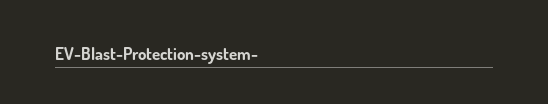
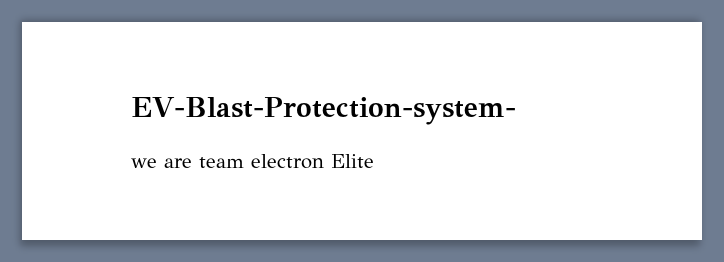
(258, 55) none -> [131,154,374,169] // we are team electron Elite

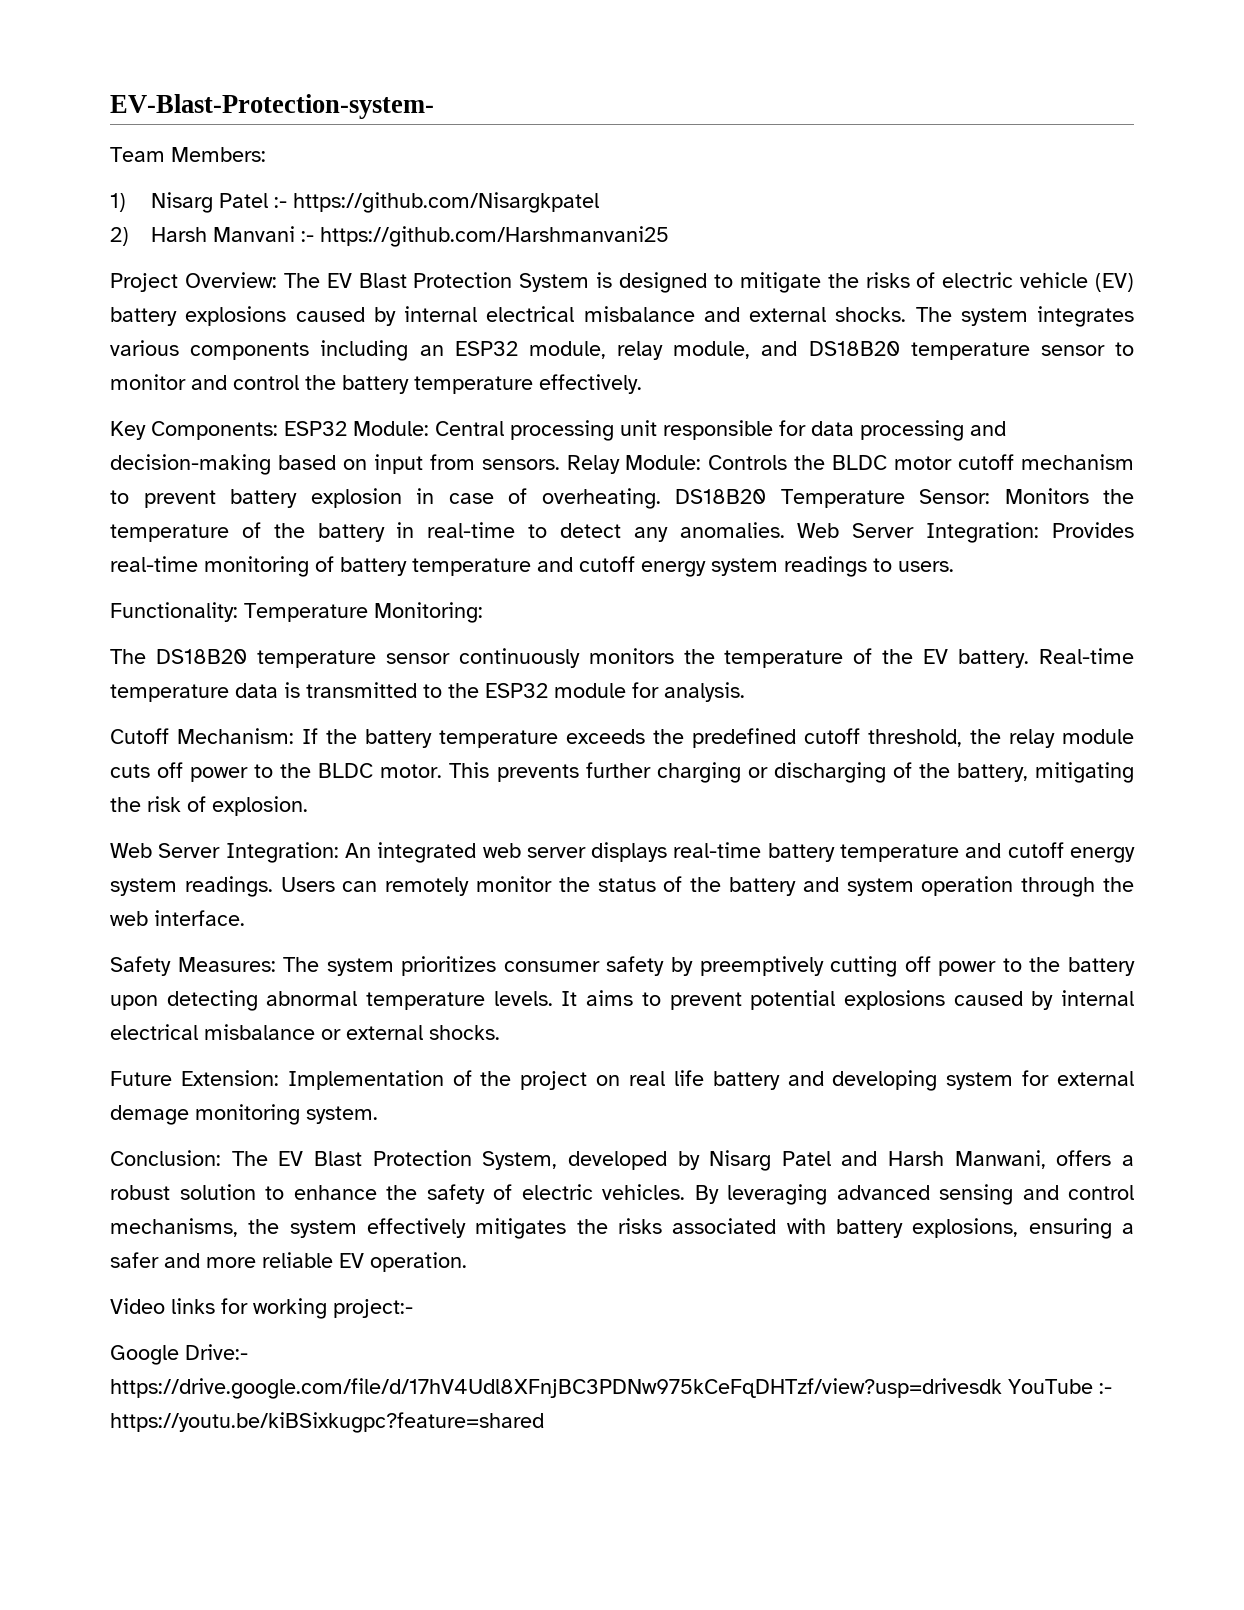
[131,154,374,169] we are team electron Elite -> [110,147,266,162] [110,192,600,213] [110,226,670,247] [110,272,1134,293] [110,306,1134,327] [110,340,1134,361] [110,374,642,394] [110,420,1006,441] [110,454,1134,475] [110,488,1134,509] [110,522,1134,543] [110,556,954,577] [110,602,483,623] [110,648,1134,668] [110,682,745,702] [110,728,1134,748] [110,762,1134,783] [110,796,308,816] [110,842,1135,863] [110,876,1134,897] [110,910,245,926] [110,956,1135,977] [110,990,1135,1011] [110,1024,500,1040] [110,1070,1134,1091] [110,1104,378,1125] [110,1150,1134,1171] [110,1184,1134,1205] [110,1218,1135,1239] [110,1252,467,1272] [110,1298,413,1319] [110,1344,248,1365] [110,1378,1112,1399] [110,1412,544,1433] Team Members: // 1) Nisarg Patel :- https://github.com/Nisargkpatel // 2) Harsh Manvani :- https://github.com/Harshmanvani25 // Project Overview: The EV Blast Protection System is designed to mitigate the risks of electric vehicle (EV) battery explosions caused by internal electrical misbalance and external shocks. The system integrates various components including an ESP32 module, relay module, and DS18B20 temperature sensor to monitor and control the battery temperature effectively. // Key Components: ESP32 Module: Central processing unit responsible for data processing and decision-making based on input from sensors. Relay Module: Controls the BLDC motor cutoff mechanism to prevent battery explosion in case of overheating. DS18B20 Temperature Sensor: Monitors the temperature of the battery in real-time to detect any anomalies. Web Server Integration: Provides real-time monitoring of battery temperature and cutoff energy system readings to users. // Functionality: Temperature Monitoring: // The DS18B20 temperature sensor continuously monitors the temperature of the EV battery. Real-time temperature data is transmitted to the ESP32 module for analysis. // Cutoff Mechanism: If the battery temperature exceeds the predefined cutoff threshold, the relay module cuts off power to the BLDC motor. This prevents further charging or discharging of the battery, mitigating the risk of explosion. // Web Server Integration: An integrated web server displays real-time battery temperature and cutoff energy system readings. Users can remotely monitor the status of the battery and system operation through the web interface. // Safety Measures: The system prioritizes consumer safety by preemptively cutting off power to the battery upon detecting abnormal temperature levels. It aims to prevent potential explosions caused by internal electrical misbalance or external shocks. // Future Extension: Implementation of the project on real life battery and developing system for external demage monitoring system. // Conclusion: The EV Blast Protection System, developed by Nisarg Patel and Harsh Manwani, offers a robust solution to enhance the safety of electric vehicles. By leveraging advanced sensing and control mechanisms, the system effectively mitigates the risks associated with battery explosions, ensuring a safer and more reliable EV operation. // Video links for working project:- // Google Drive:- https://drive.google.com/file/d/17hV4Udl8XFnjBC3PDNw975kCeFqDHTzf/view?usp=drivesdk YouTube :- https://youtu.be/kiBSixkugpc?feature=shared

